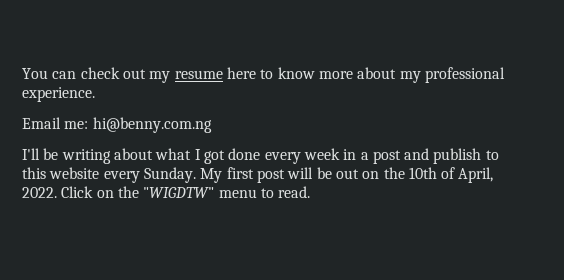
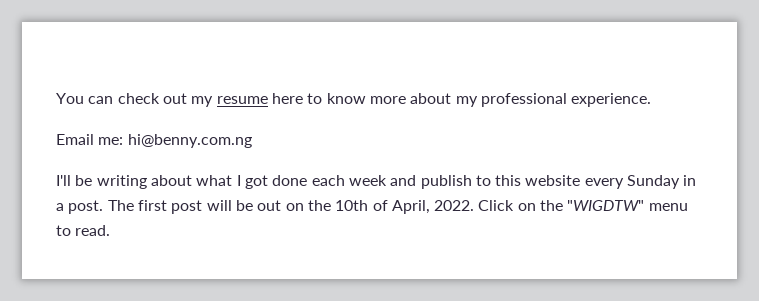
[264,148,401,164] every week in a post -> [311,175,387,186] each week
[143,167,223,183] Sunday. My -> [627,175,697,189] [56,200,134,214] Sunday in a post. The

